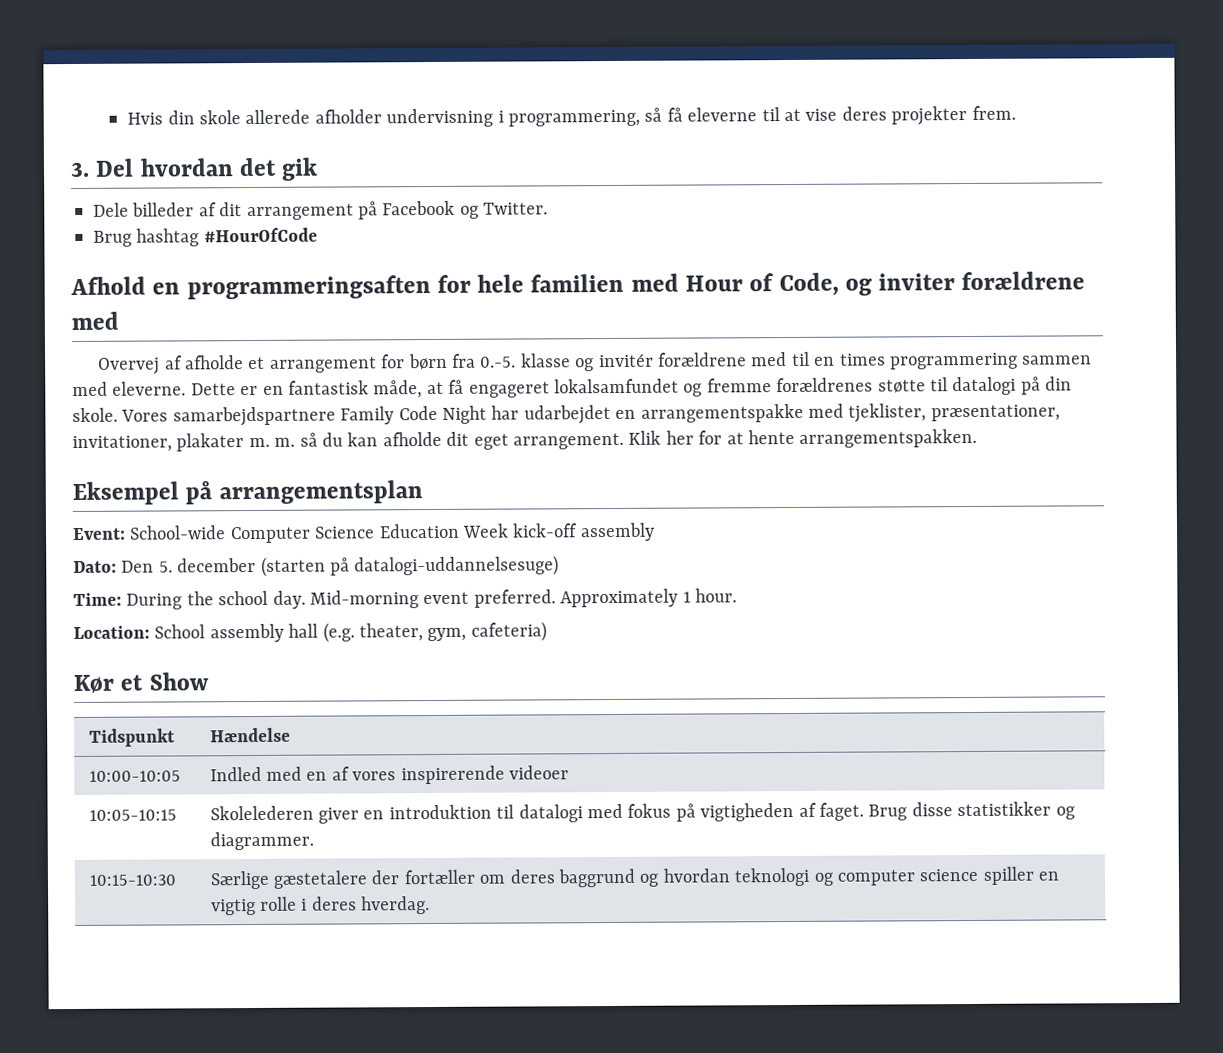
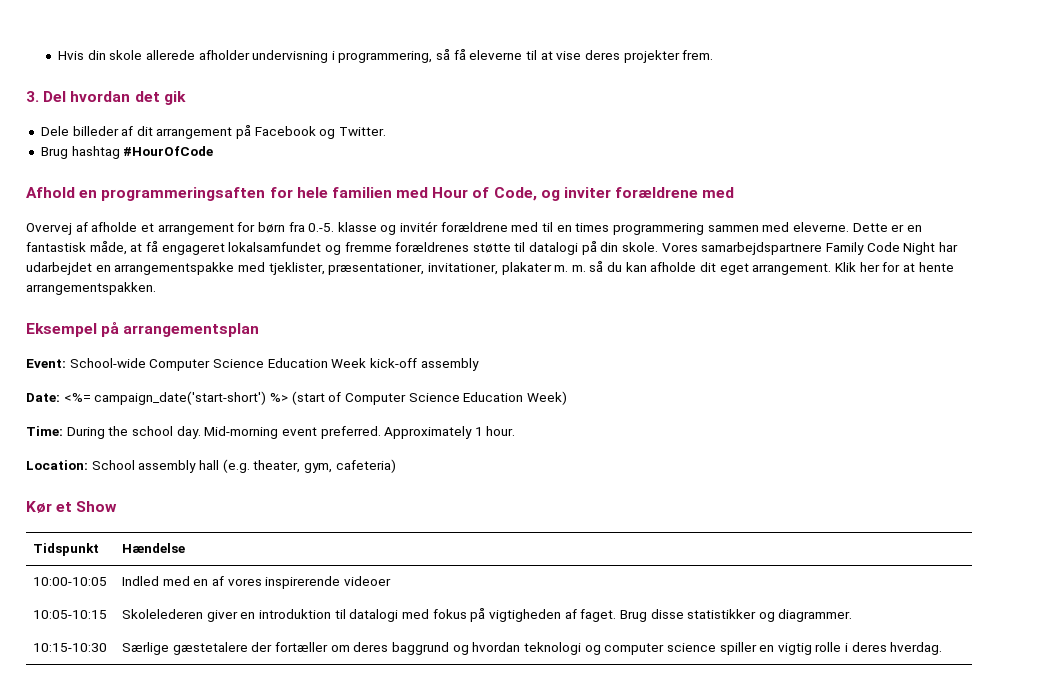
[73,555,560,577] Dato: Den 5. december (starten på datalogi-uddannelsesuge) -> [26,391,567,405] Date: <%= campaign_date('start-short') %> (start of Computer Science Education Week)

